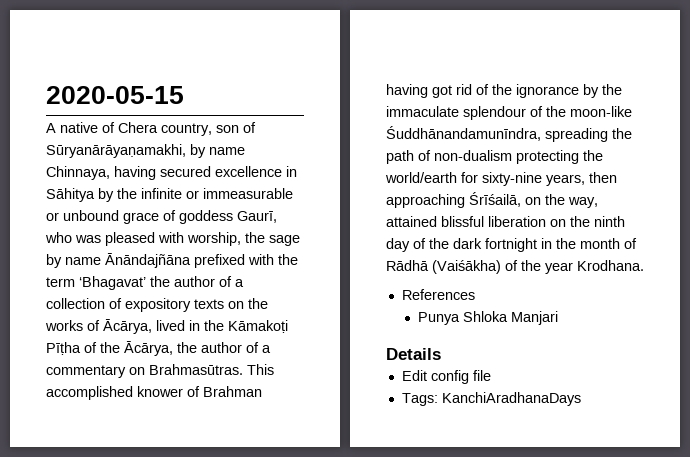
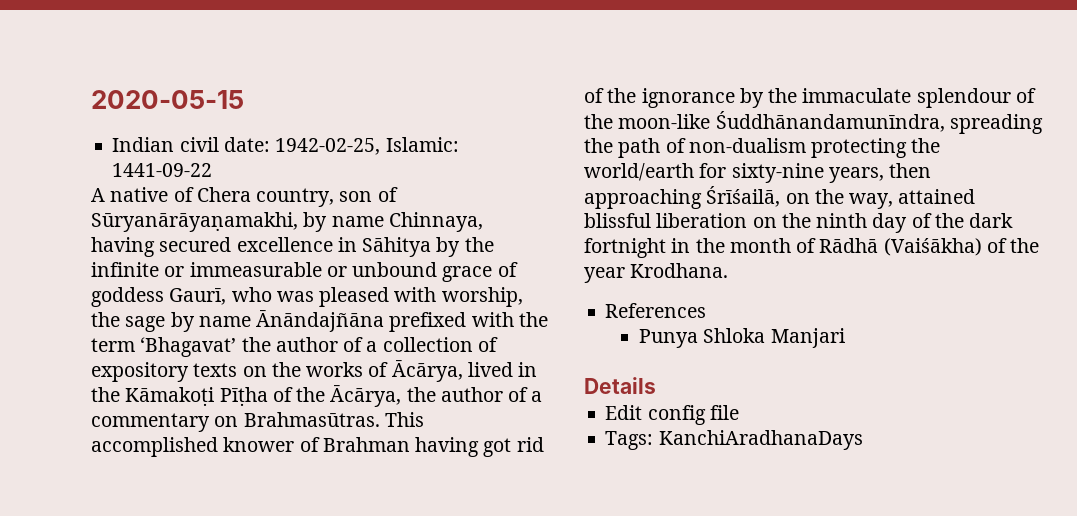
(184, 95) none -> [112,137,459,155] [112,163,213,177] // Indian civil date: 1942-02-25, Islamic: 1441-09-22

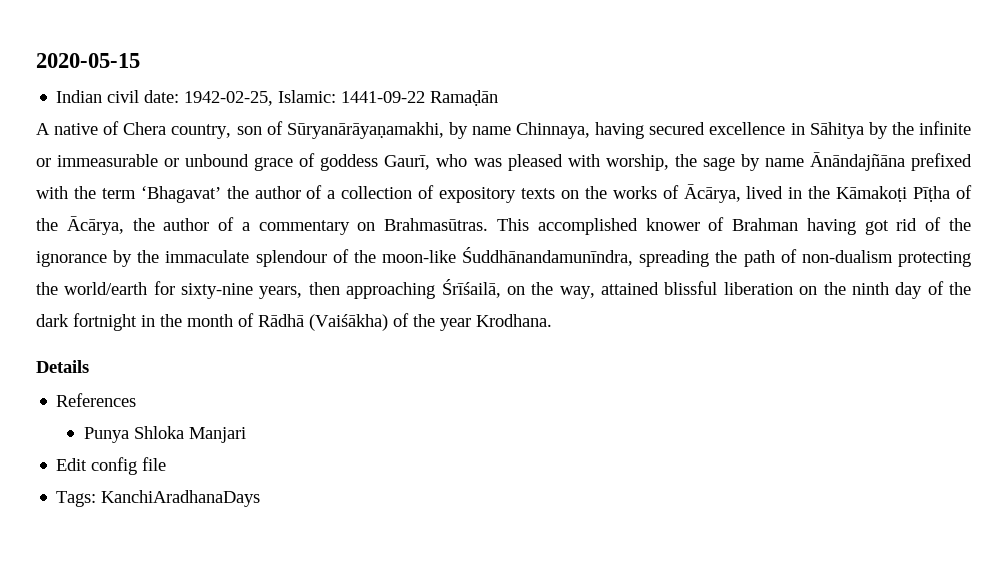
(213, 170) none -> [430,90,499,106] Ramaḍān
(729, 270) none -> [36,360,89,373] // Details
[584,377,656,394] // Details -> (246, 435) none

